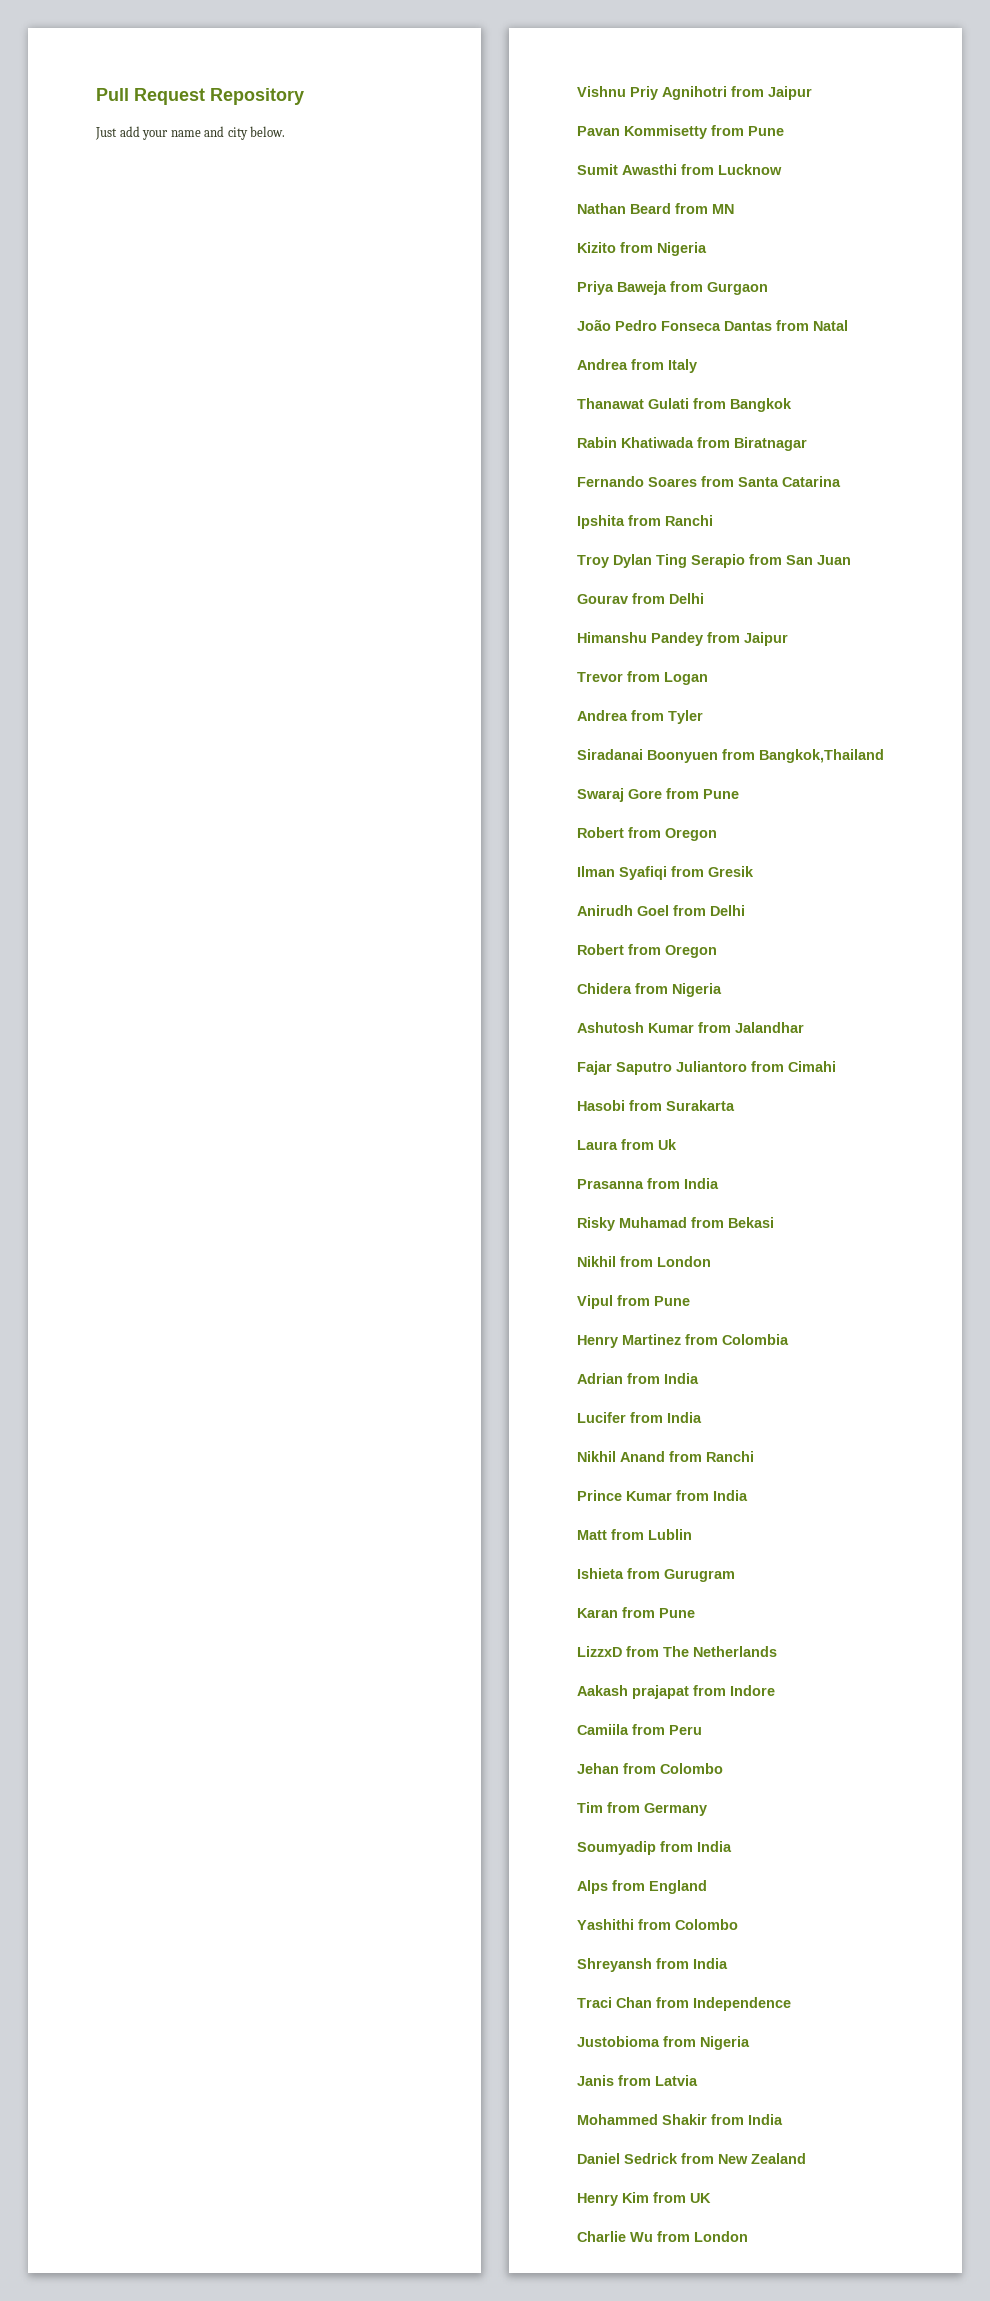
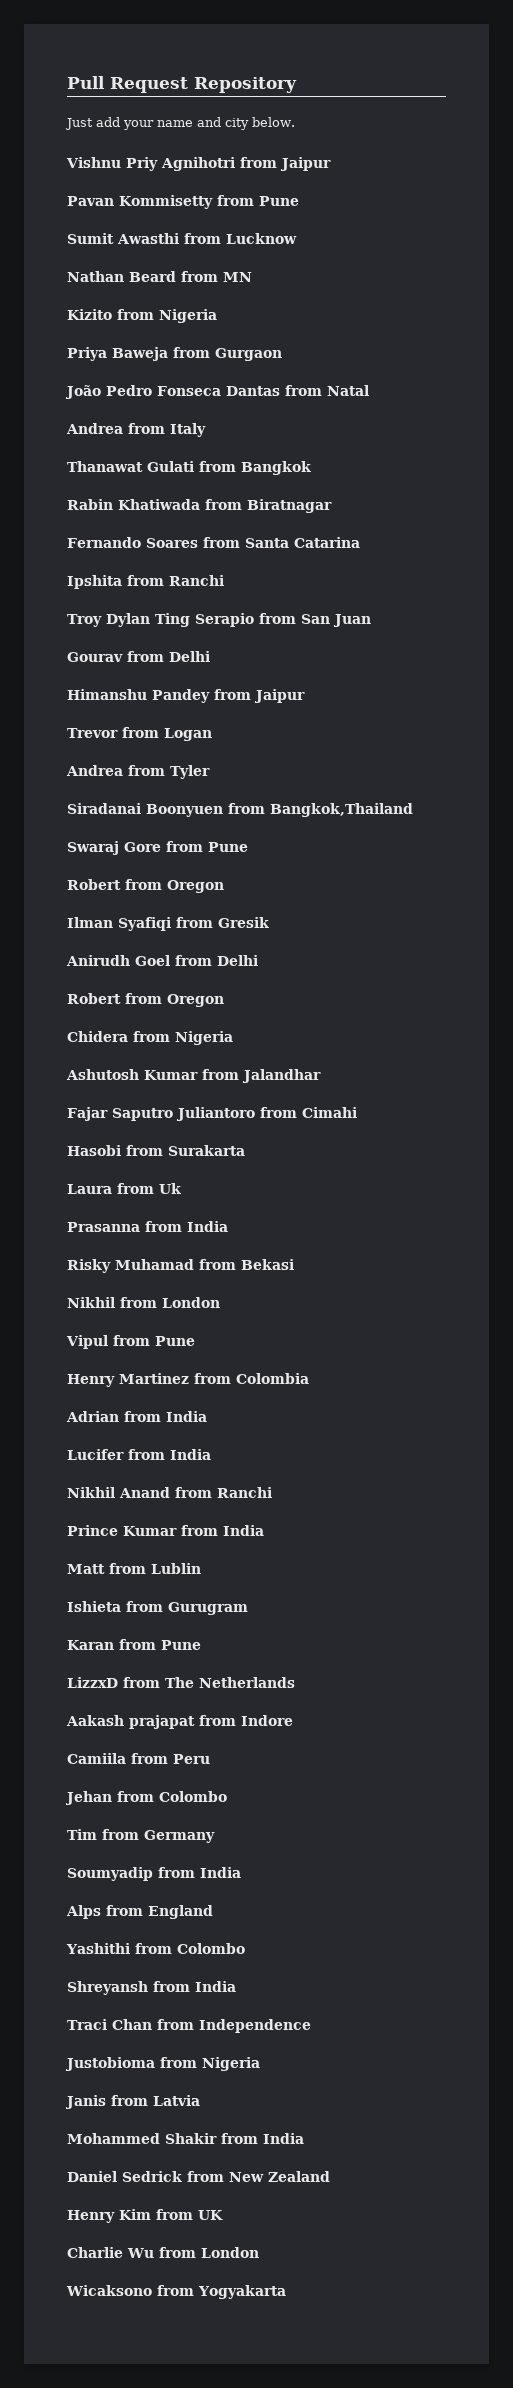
(748, 2236) none -> [66,2285,286,2299] // Wicaksono from Yogyakarta

